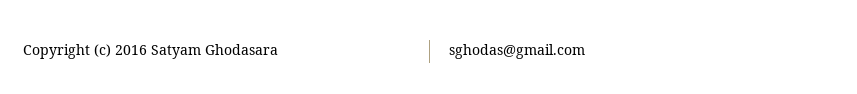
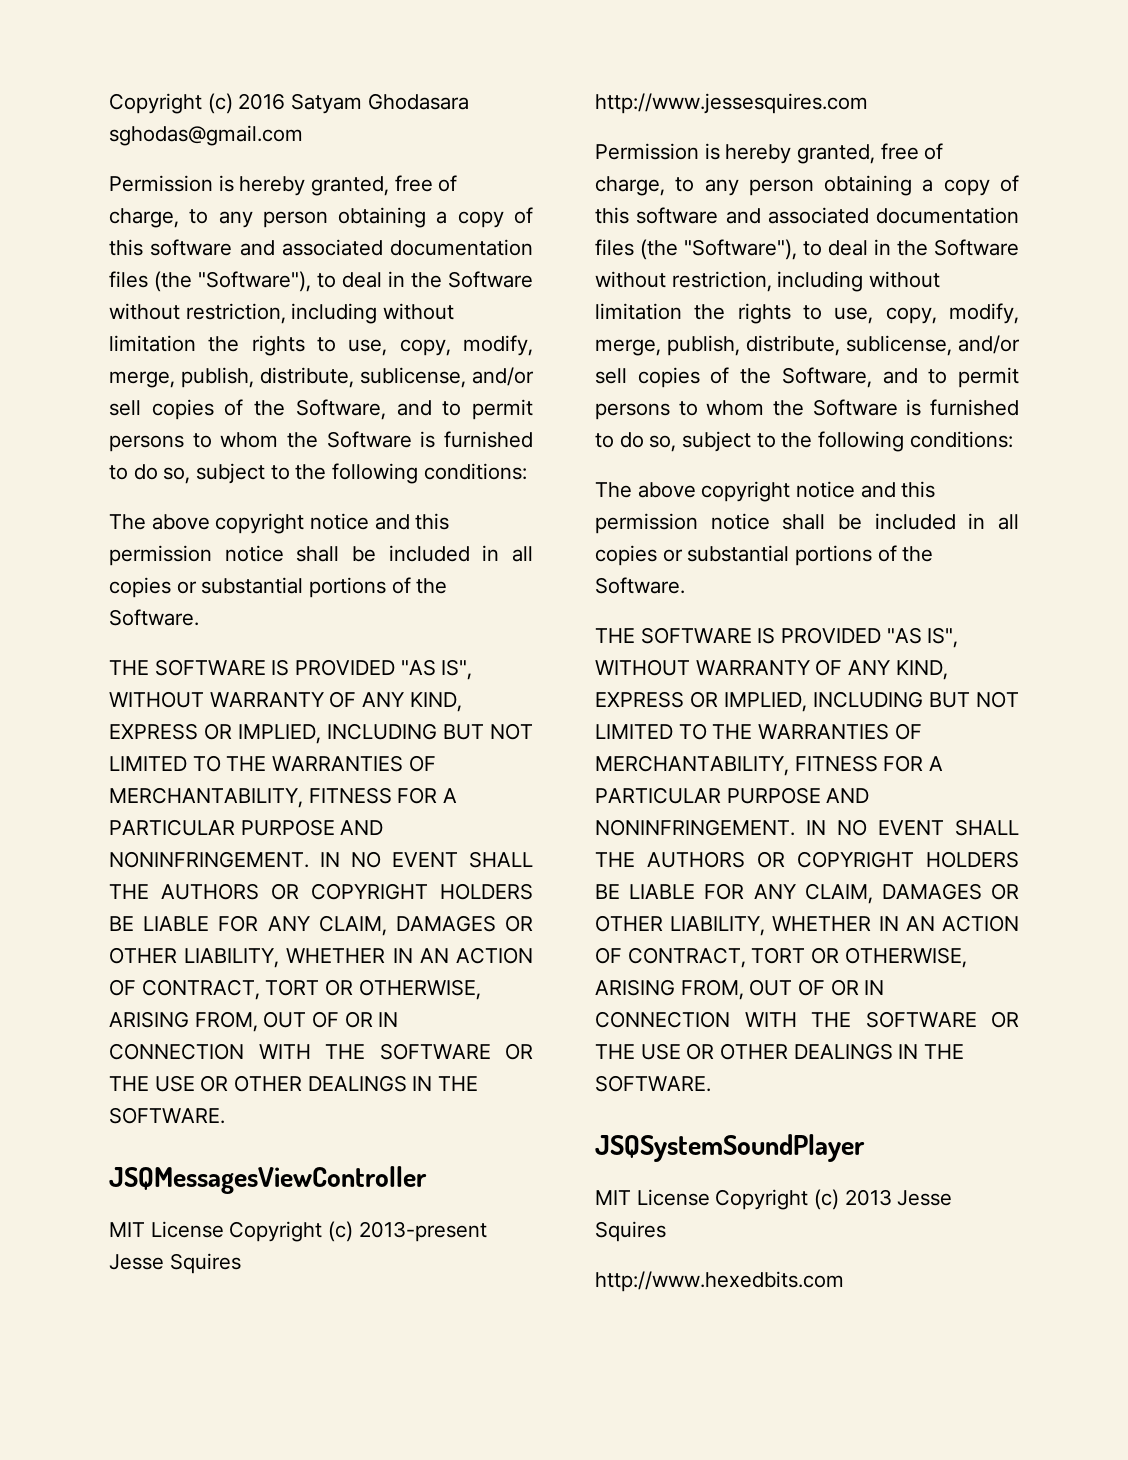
(585, 51) none -> [109,175,458,196] [109,207,533,228] [109,239,533,256] [109,271,533,292] [109,303,455,324] [109,335,533,356] [109,367,534,388] [109,399,533,420] [109,431,533,452] [109,463,527,484] [109,513,450,534] [109,545,533,566] [109,577,448,598] [109,609,199,626] [109,659,473,680] [109,691,462,712] [109,723,533,744] [109,755,436,772] [109,787,458,808] [109,819,384,836] [109,851,533,868] [109,883,533,900] [109,915,533,936] [109,947,533,968] [109,979,481,1000] [109,1011,399,1032] [109,1043,533,1060] [109,1075,479,1092] [109,1107,225,1124] [109,1166,427,1194] [109,1221,487,1242] [109,1253,241,1274] [595,93,868,114] [595,143,944,164] [595,175,1019,196] [595,207,1019,224] [595,239,1019,260] [595,271,941,292] [595,303,1019,324] [595,335,1020,356] [595,367,1019,388] [595,399,1019,420] [595,431,1013,452] [595,481,936,502] [595,513,1019,534] [595,545,934,566] [595,577,685,594] [595,627,959,648] [595,659,948,680] [595,691,1019,712] [595,723,922,740] [595,755,944,776] [595,787,870,804] [595,819,1019,836] [595,851,1019,868] [595,883,1019,904] [595,915,1019,936] [595,947,967,968] [595,979,885,1000] [595,1011,1019,1028] [595,1043,965,1060] [595,1075,711,1092] [595,1134,865,1162] [595,1189,953,1210] [595,1221,666,1242] [595,1271,844,1292] // Permission is hereby granted, free of charge, to any person obtaining a copy of this software and associated documentation files (the "Software"), to deal in the Software without restriction, including without limitation the rights to use, copy, modify, merge, publish, distribute, sublicense, and/or sell copies of the Software, and to permit persons to whom the Software is furnished to do so, subject to the following conditions: // The above copyright notice and this permission notice shall be included in all copies or substantial portions of the Software. // THE SOFTWARE IS PROVIDED "AS IS", WITHOUT WARRANTY OF ANY KIND, EXPRESS OR IMPLIED, INCLUDING BUT NOT LIMITED TO THE WARRANTIES OF MERCHANTABILITY, FITNESS FOR A PARTICULAR PURPOSE AND NONINFRINGEMENT. IN NO EVENT SHALL THE AUTHORS OR COPYRIGHT HOLDERS BE LIABLE FOR ANY CLAIM, DAMAGES OR OTHER LIABILITY, WHETHER IN AN ACTION OF CONTRACT, TORT OR OTHERWISE, ARISING FROM, OUT OF OR IN CONNECTION WITH THE SOFTWARE OR THE USE OR OTHER DEALINGS IN THE SOFTWARE. // JSQMessagesViewController // MIT License Copyright (c) 2013-present Jesse Squires // http://www.jessesquires.com // Permission is hereby granted, free of charge, to any person obtaining a copy of this software and associated documentation files (the "Software"), to deal in the Software without restriction, including without limitation the rights to use, copy, modify, merge, publish, distribute, sublicense, and/or sell copies of the Software, and to permit persons to whom the Software is furnished to do so, subject to the following conditions: // The above copyright notice and this permission notice shall be included in all copies or substantial portions of the Software. // THE SOFTWARE IS PROVIDED "AS IS", WITHOUT WARRANTY OF ANY KIND, EXPRESS OR IMPLIED, INCLUDING BUT NOT LIMITED TO THE WARRANTIES OF MERCHANTABILITY, FITNESS FOR A PARTICULAR PURPOSE AND NONINFRINGEMENT. IN NO EVENT SHALL THE AUTHORS OR COPYRIGHT HOLDERS BE LIABLE FOR ANY CLAIM, DAMAGES OR OTHER LIABILITY, WHETHER IN AN ACTION OF CONTRACT, TORT OR OTHERWISE, ARISING FROM, OUT OF OR IN CONNECTION WITH THE SOFTWARE OR THE USE OR OTHER DEALINGS IN THE SOFTWARE. // JSQSystemSoundPlayer // MIT License Copyright (c) 2013 Jesse Squires // http://www.hexedbits.com

